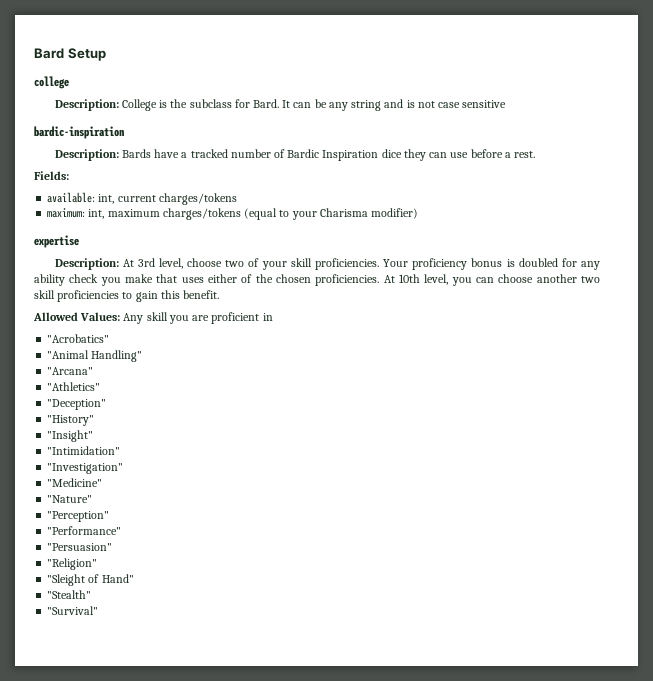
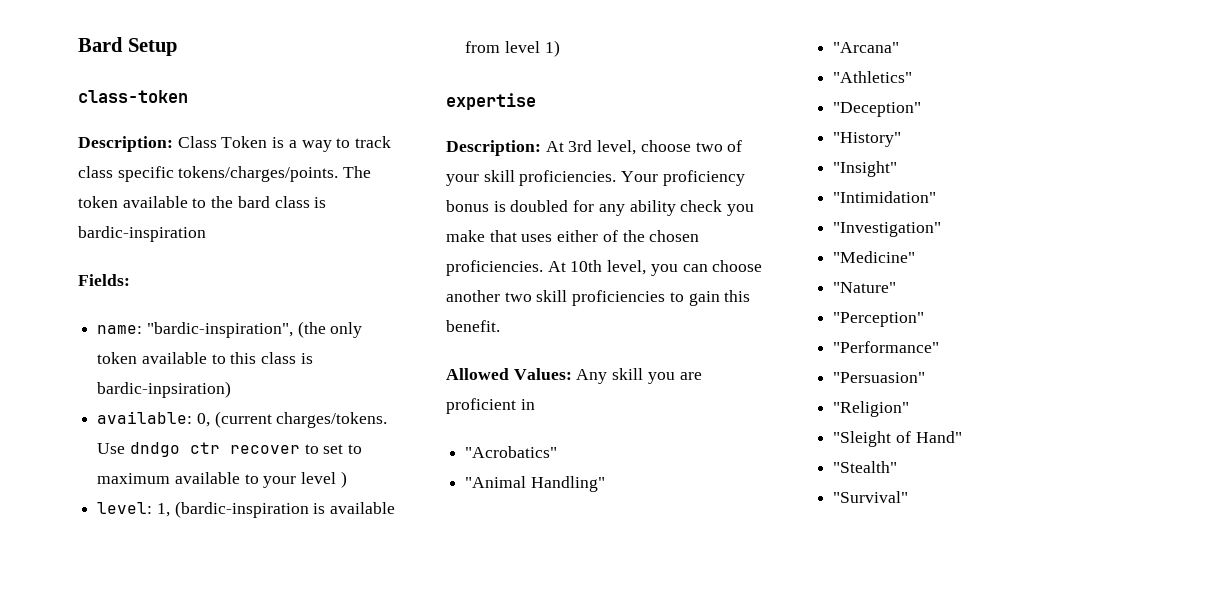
[34,76,69,89] [54,99,507,111] [34,126,124,139] [54,149,536,161] [34,171,69,180] [47,192,237,205] [47,208,419,220] college // Description: College is the subclass for Bard. It can be any string and is not case sensitive // bardic-inspiration // Description: Bards have a tracked number of Bardic Inspiration dice they can use before a rest. // Fields: // available: int, current charges/tokens // maximum: int, maximum charges/tokens (equal to your Charisma modifier) -> [78,90,188,103] [78,136,392,152] [78,166,372,182] [78,196,327,208] [78,226,206,242] [78,274,130,286] [97,321,363,338] [97,352,313,364] [97,381,232,398] [97,411,388,428] [97,442,363,457] [97,471,347,488] [97,501,396,518] [465,40,560,57] class-token // Description: Class Token is a way to track class specific tokens/charges/points. The token available to the bard class is bardic-inspiration // Fields: // name: "bardic-inspiration", (the only token available to this class is bardic-inpsiration) // available: 0, (current charges/tokens. Use dndgo ctr recover to set to maximum available to your level ) // level: 1, (bardic-inspiration is available from level 1)

